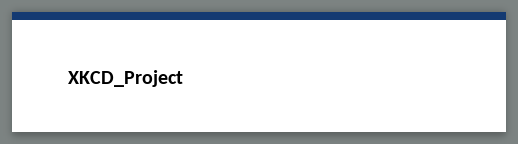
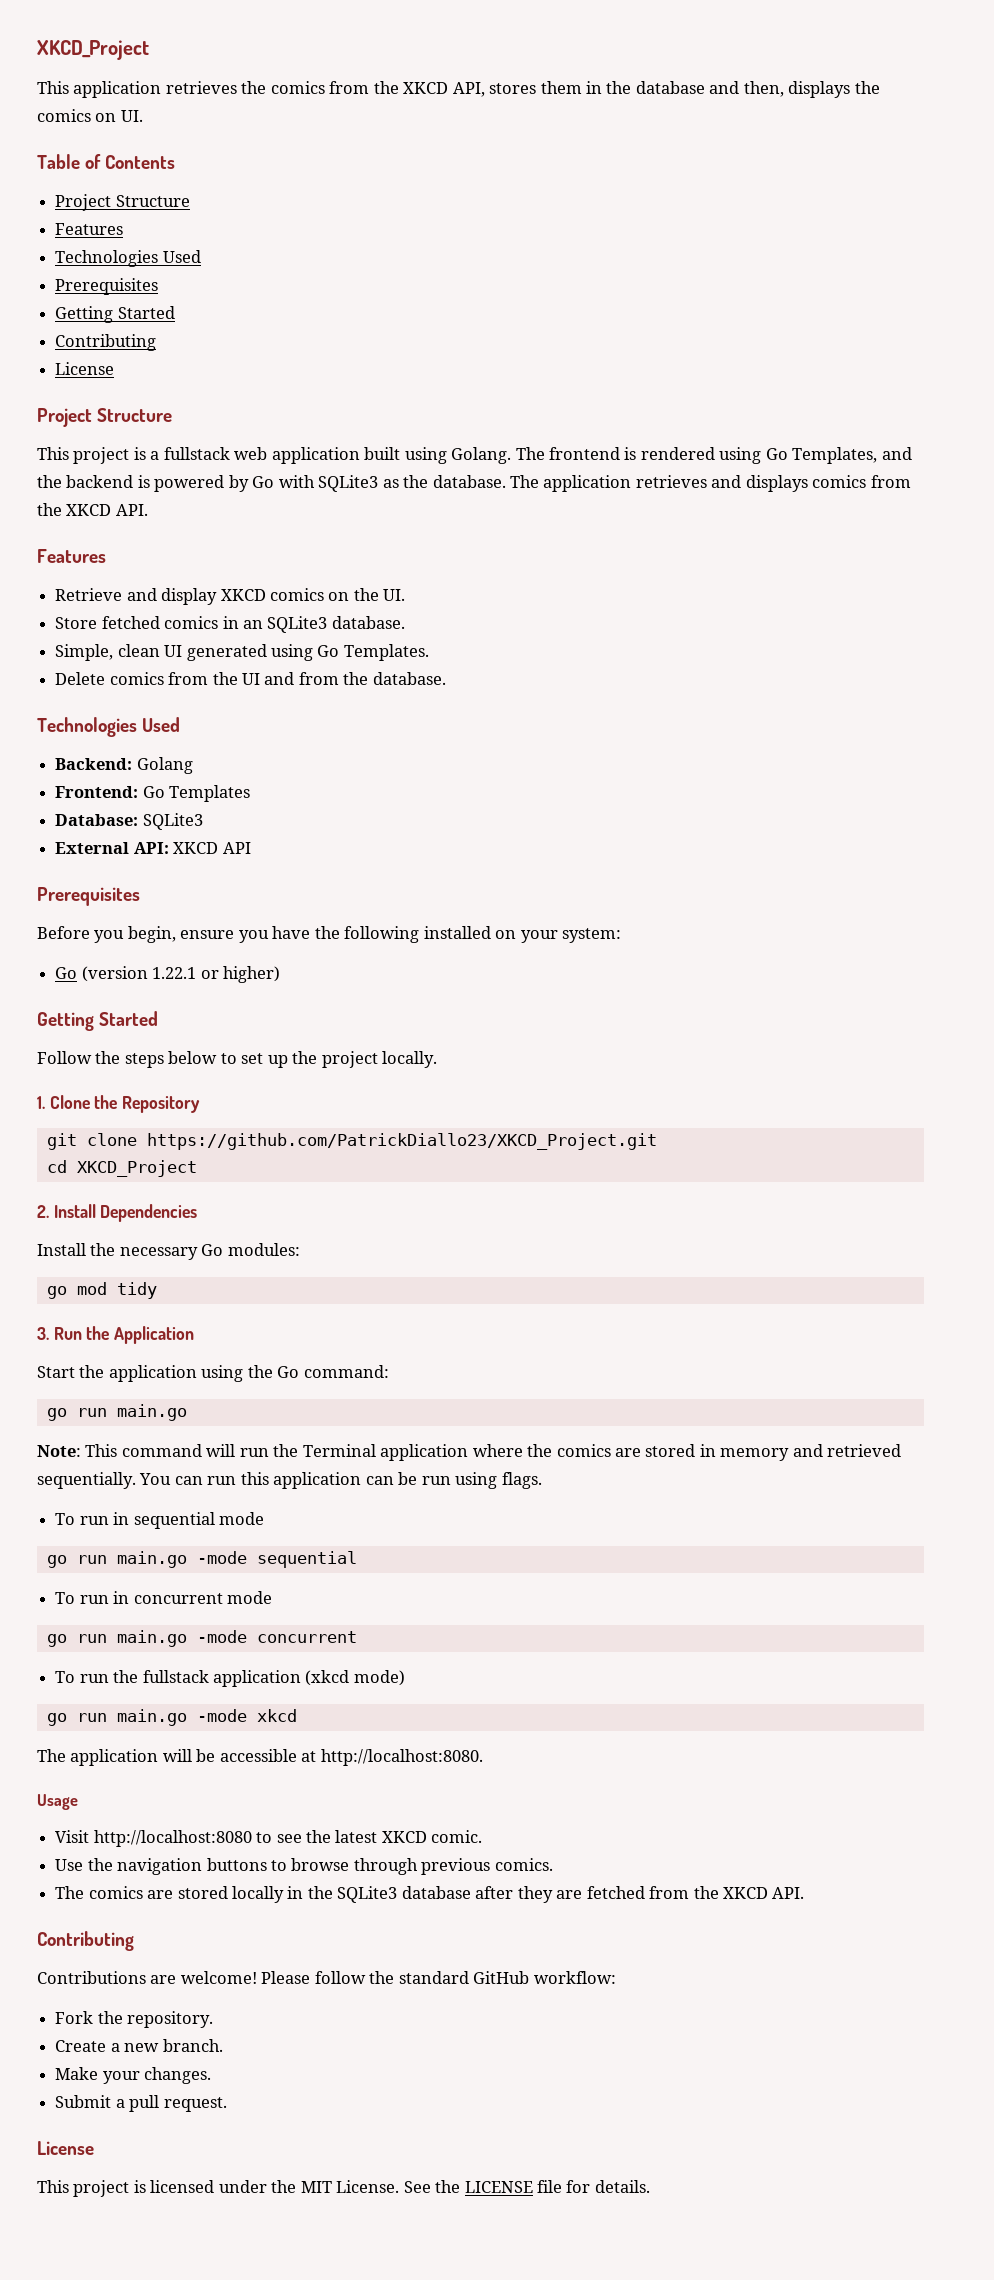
[68,70,183,87] XKCD_Project -> [37,40,149,60] [37,81,880,98] [37,109,143,122] [37,154,176,169] [55,194,190,211] [55,223,124,235] [55,250,201,267] [55,278,159,295] [55,306,175,323] [55,334,157,351] [55,362,115,375] [37,408,173,427] [37,447,912,464] [37,475,911,492] [37,503,148,516] [37,549,106,563] [55,588,406,605] [55,616,405,633] [55,644,429,661] [55,672,446,685] [37,717,181,737] [55,757,193,774] [55,785,251,802] [55,813,203,830] [55,842,251,854] [37,887,140,906] [37,926,622,943] [55,966,280,983] [37,1011,159,1031] [37,1051,438,1068] [37,1095,201,1113] [46,1133,657,1150] [46,1160,197,1177] [37,1204,198,1222] [37,1243,300,1260] [46,1282,157,1299] [37,1326,195,1344] [37,1365,389,1382] [46,1404,187,1421] [37,1444,902,1461] [37,1472,542,1489] [55,1512,264,1529] [46,1551,357,1568] [55,1591,272,1604] [46,1630,357,1647] [55,1670,405,1687] [46,1709,297,1726] [37,1749,483,1766] [37,1794,78,1810] [55,1830,483,1847] [55,1858,553,1875] [55,1886,805,1903] [37,1931,134,1951] [37,1971,616,1984] [55,2011,214,2028] [55,2039,223,2052] [55,2067,212,2084] [55,2095,227,2112] [37,2141,94,2155] [37,2180,650,2197] XKCD_Project // This application retrieves the comics from the XKCD API, stores them in the database and then, displays the comics on UI. // Table of Contents // Project Structure // Features // Technologies Used // Prerequisites // Getting Started // Contributing // License // Project Structure // This project is a fullstack web application built using Golang. The frontend is rendered using Go Templates, and the backend is powered by Go with SQLite3 as the database. The application retrieves and displays comics from the XKCD API. // Features // Retrieve and display XKCD comics on the UI. // Store fetched comics in an SQLite3 database. // Simple, clean UI generated using Go Templates. // Delete comics from the UI and from the database. // Technologies Used // Backend: Golang // Frontend: Go Templates // Database: SQLite3 // External API: XKCD API // Prerequisites // Before you begin, ensure you have the following installed on your system: // Go (version 1.22.1 or higher) // Getting Started // Follow the steps below to set up the project locally. // 1. Clone the Repository // git clone https://github.com/PatrickDiallo23/XKCD_Project.git // cd XKCD_Project // 2. Install Dependencies // Install the necessary Go modules: // go mod tidy // 3. Run the Application // Start the application using the Go command: // go run main.go // Note: This command will run the Terminal application where the comics are stored in memory and retrieved sequentially. You can run this application can be run using flags. // To run in sequential mode // go run main.go -mode sequential // To run in concurrent mode // go run main.go -mode concurrent // To run the fullstack application (xkcd mode) // go run main.go -mode xkcd // The application will be accessible at http://localhost:8080. // Usage // Visit http://localhost:8080 to see the latest XKCD comic. // Use the navigation buttons to browse through previous comics. // The comics are stored locally in the SQLite3 database after they are fetched from the XKCD API. // Contributing // Contributions are welcome! Please follow the standard GitHub workflow: // Fork the repository. // Create a new branch. // Make your changes. // Submit a pull request. // License // This project is licensed under the MIT License. See the LICENSE file for details.

